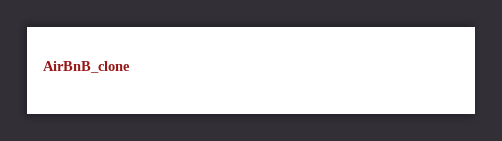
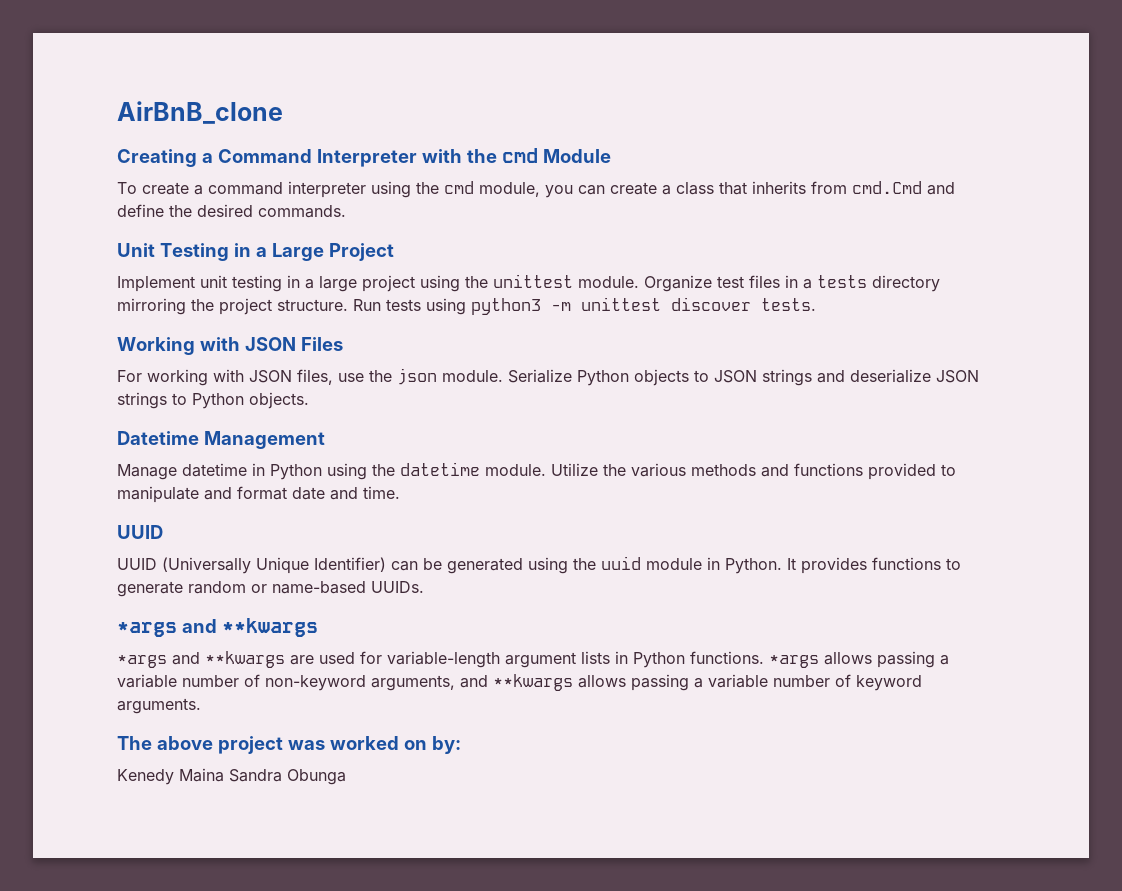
(130, 67) none -> [117,148,611,167] [117,181,955,198] [117,204,346,218] [117,243,394,261] [117,274,940,292] [117,297,816,315] [117,337,343,355] [117,368,979,386] [117,392,309,409] [117,431,325,449] [117,462,956,480] [117,486,400,503] [117,525,163,539] [117,556,961,574] [117,581,424,597] [117,618,318,637] [117,651,949,668] [117,674,922,691] [117,698,201,714] [117,736,461,754] [117,768,346,785] // Creating a Command Interpreter with the cmd Module // To create a command interpreter using the cmd module, you can create a class that inherits from cmd.Cmd and define the desired commands. // Unit Testing in a Large Project // Implement unit testing in a large project using the unittest module. Organize test files in a tests directory mirroring the project structure. Run tests using python3 -m unittest discover tests. // Working with JSON Files // For working with JSON files, use the json module. Serialize Python objects to JSON strings and deserialize JSON strings to Python objects. // Datetime Management // Manage datetime in Python using the datetime module. Utilize the various methods and functions provided to manipulate and format date and time. // UUID // UUID (Universally Unique Identifier) can be generated using the uuid module in Python. It provides functions to generate random or name-based UUIDs. // *args and **kwargs // *args and **kwargs are used for variable-length argument lists in Python functions. *args allows passing a variable number of non-keyword arguments, and **kwargs allows passing a variable number of keyword arguments. // The above project was worked on by: // Kenedy Maina Sandra Obunga

